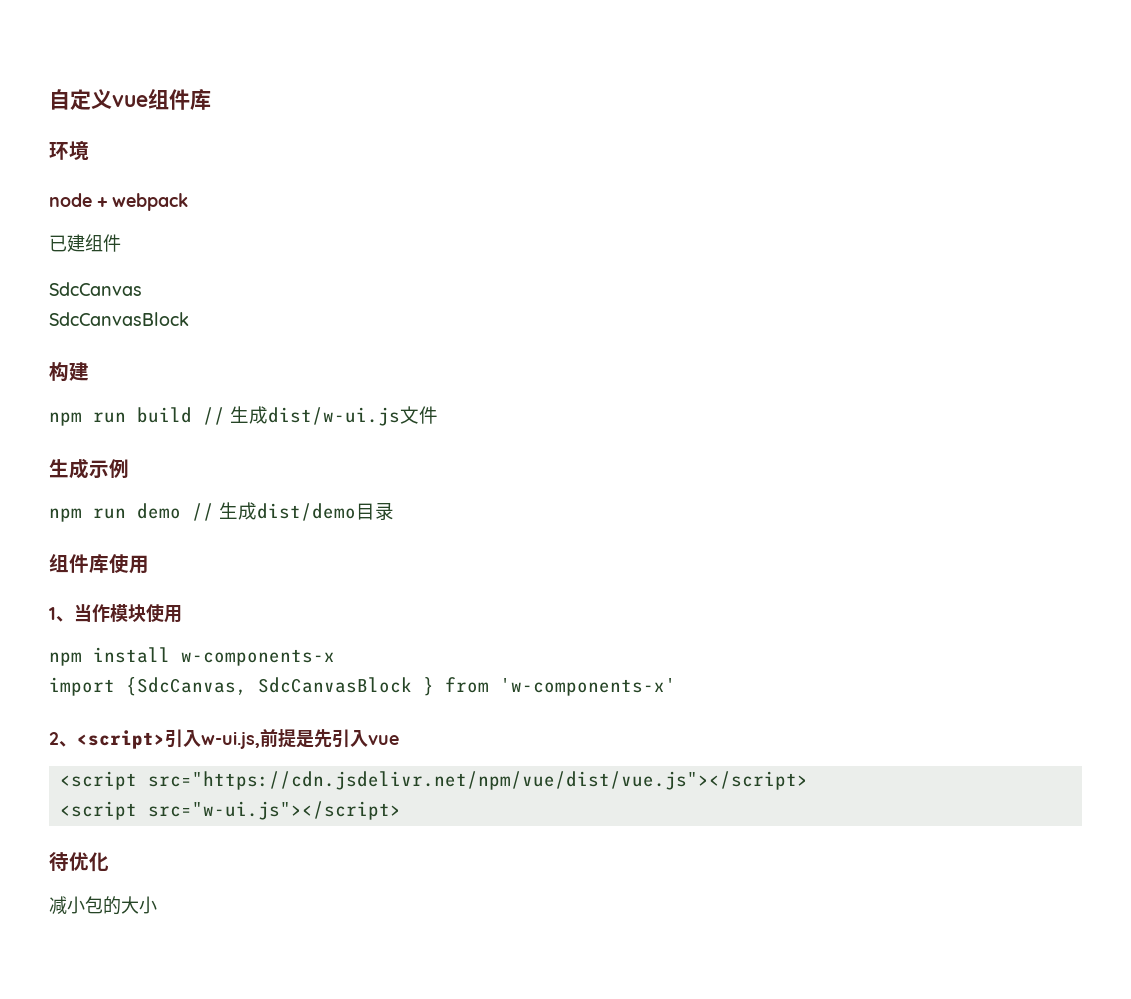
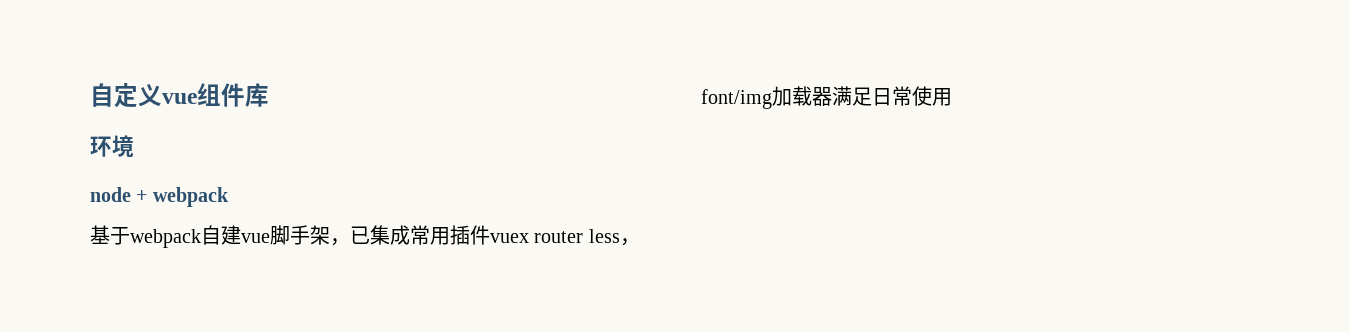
[49,234,121,252] [49,282,142,296] [49,312,189,326] [49,362,89,382] [49,406,438,426] [49,458,129,479] [49,502,394,522] [49,554,149,574] [49,604,182,623] [49,647,335,666] [49,677,676,696] [49,728,399,749] [59,771,808,790] [59,801,401,820] [49,852,109,872] [49,896,157,915] 已建组件 // SdcCanvas // SdcCanvasBlock // 构建 // npm run build // 生成dist/w-ui.js文件 // 生成示例 // npm run demo // 生成dist/demo目录 // 组件库使用 // 1、当作模块使用 // npm install w-components-x // import {SdcCanvas, SdcCanvasBlock } from 'w-components-x' // 2、<script>引入w-ui.js,前提是先引入vue // <script src="https://cdn.jsdelivr.net/npm/vue/dist/vue.js"></script> // <script src="w-ui.js"></script> // 待优化 // 减小包的大小 -> [90,225,640,248] [701,86,952,109] 基于webpack自建vue脚手架，已集成常用插件vuex router less，font/img加载器满足日常使用

